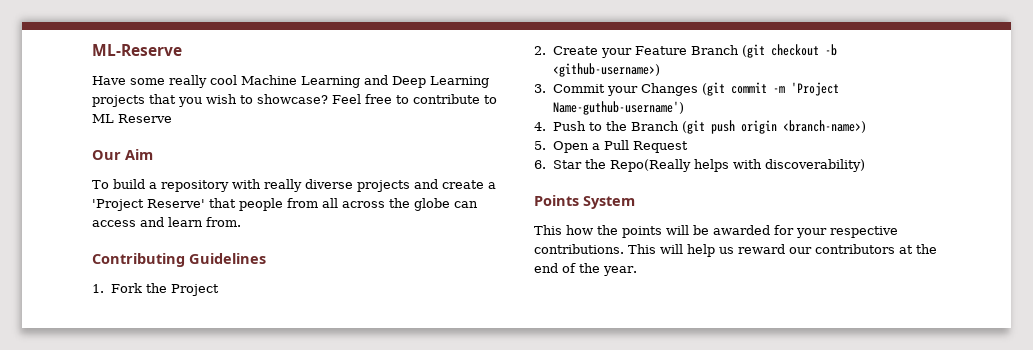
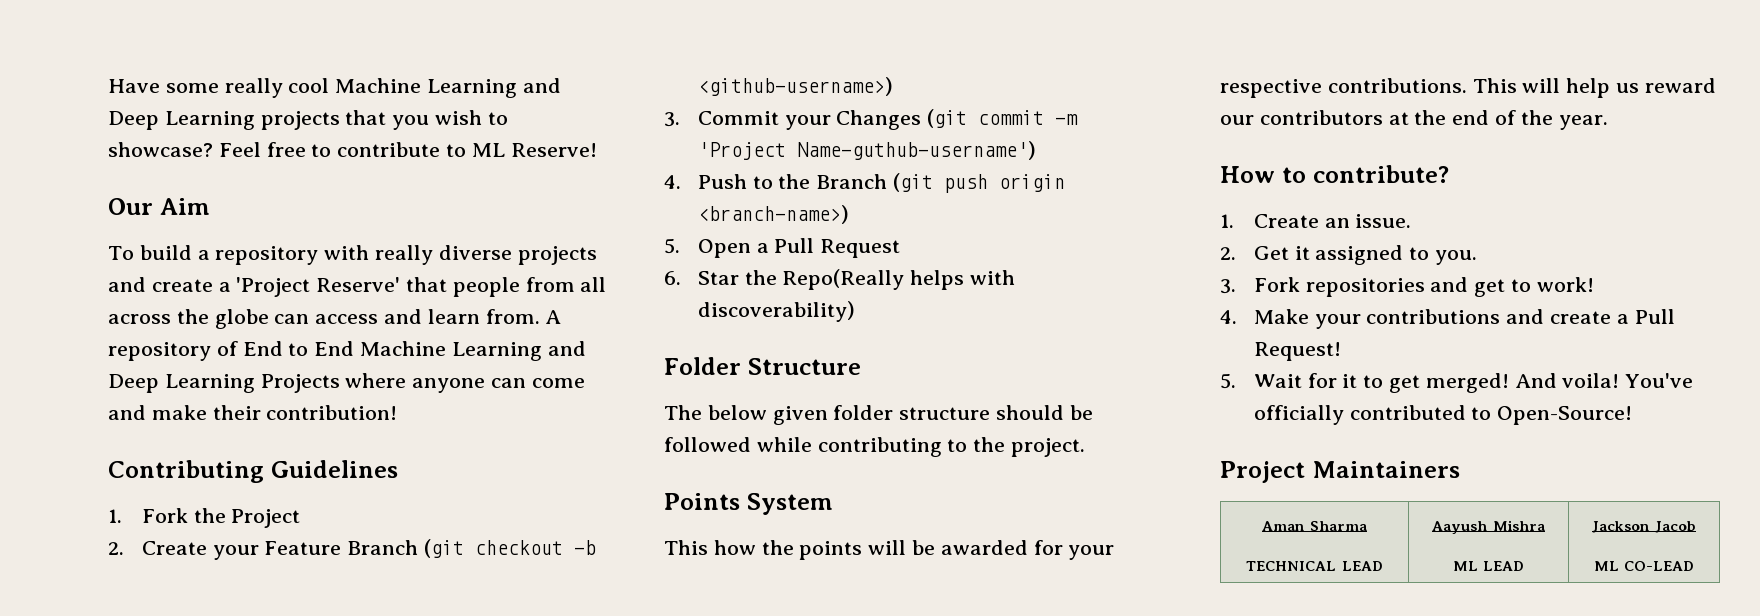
[92,44,182,56] ML-Reserve // -> (108, 86) none
[118,114,172,123] Reserve -> [510,143,597,157] Reserve!
(241, 222) none -> [545,310,562,324] [108,341,586,361] [108,373,585,393] [108,405,398,420] A repository of End to End Machine Learning and Deep Learning Projects where anyone can come and make their contribution!
(865, 165) none -> [664,357,861,375] [664,405,1093,425] [664,437,1086,457] // Folder Structure // The below given folder structure should be followed while contributing to the project.
(637, 271) none -> [1220,165,1449,183] [1220,214,1412,228] [1220,245,1478,265] [1220,277,1594,297] [1220,309,1675,329] [1253,342,1341,361] [1220,373,1694,393] [1253,405,1633,425] [1220,461,1460,483] [1262,521,1367,531] [1246,561,1383,571] [1432,520,1545,534] [1452,561,1525,571] [1592,521,1696,533] [1593,561,1695,571] // How to contribute? // 1. Create an issue. // 2. Get it assigned to you. // 3. Fork repositories and get to work! // 4. Make your contributions and create a Pull Request! // 5. Wait for it to get merged! And voila! You've officially contributed to Open-Source! // Project Maintainers // Aman Sharma // TECHNICAL LEAD | Aayush Mishra // ML LEAD | Jackson Jacob // ML CO-LEAD

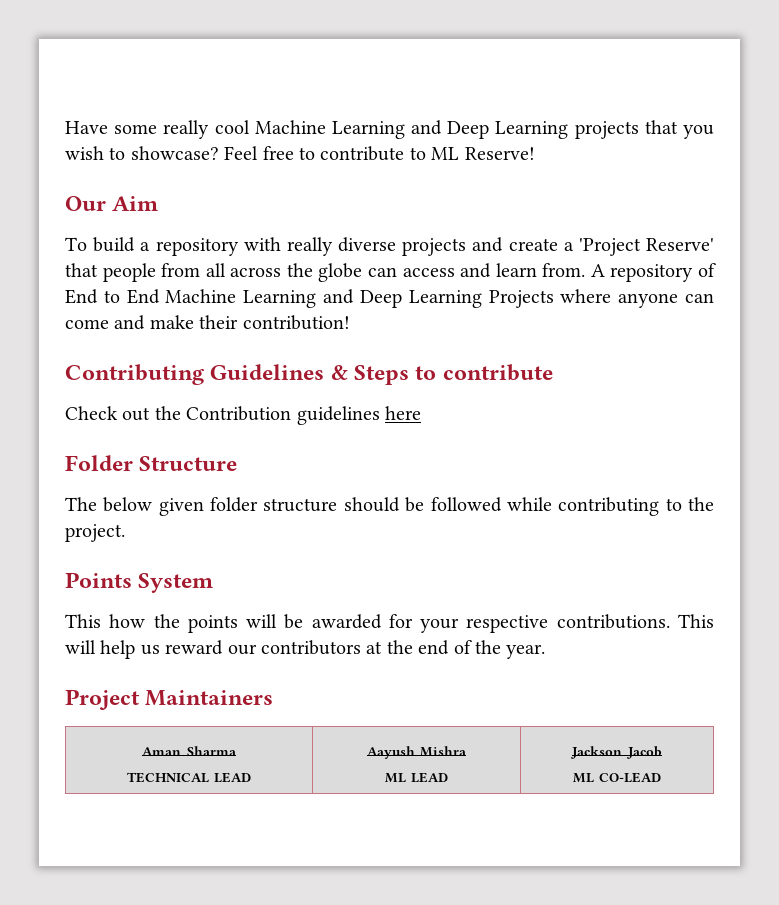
[108,508,301,528] [108,539,597,560] [697,77,893,96] [664,109,1079,130] [697,141,1036,160] [664,173,1066,193] [697,205,849,224] [664,238,901,258] [664,269,1016,290] [697,301,855,322] // 1. Fork the Project // 2. Create your Feature Branch (git checkout -b <github-username>) // 3. Commit your Changes (git commit -m 'Project Name-guthub-username') // 4. Push to the Branch (git push origin <branch-name>) // 5. Open a Pull Request // 6. Star the Repo(Really helps with discoverability) -> [330,364,553,385] [65,406,421,425] & Steps to contribute // Check out the Contribution guidelines here
[1220,165,1449,183] [1220,214,1412,228] [1220,245,1478,265] [1220,277,1594,297] [1220,309,1675,329] [1253,342,1341,361] [1220,373,1694,393] [1253,405,1633,425] // How to contribute? // 1. Create an issue. // 2. Get it assigned to you. // 3. Fork repositories and get to work! // 4. Make your contributions and create a Pull Request! // 5. Wait for it to get merged! And voila! You've officially contributed to Open-Source! -> (546, 651) none

